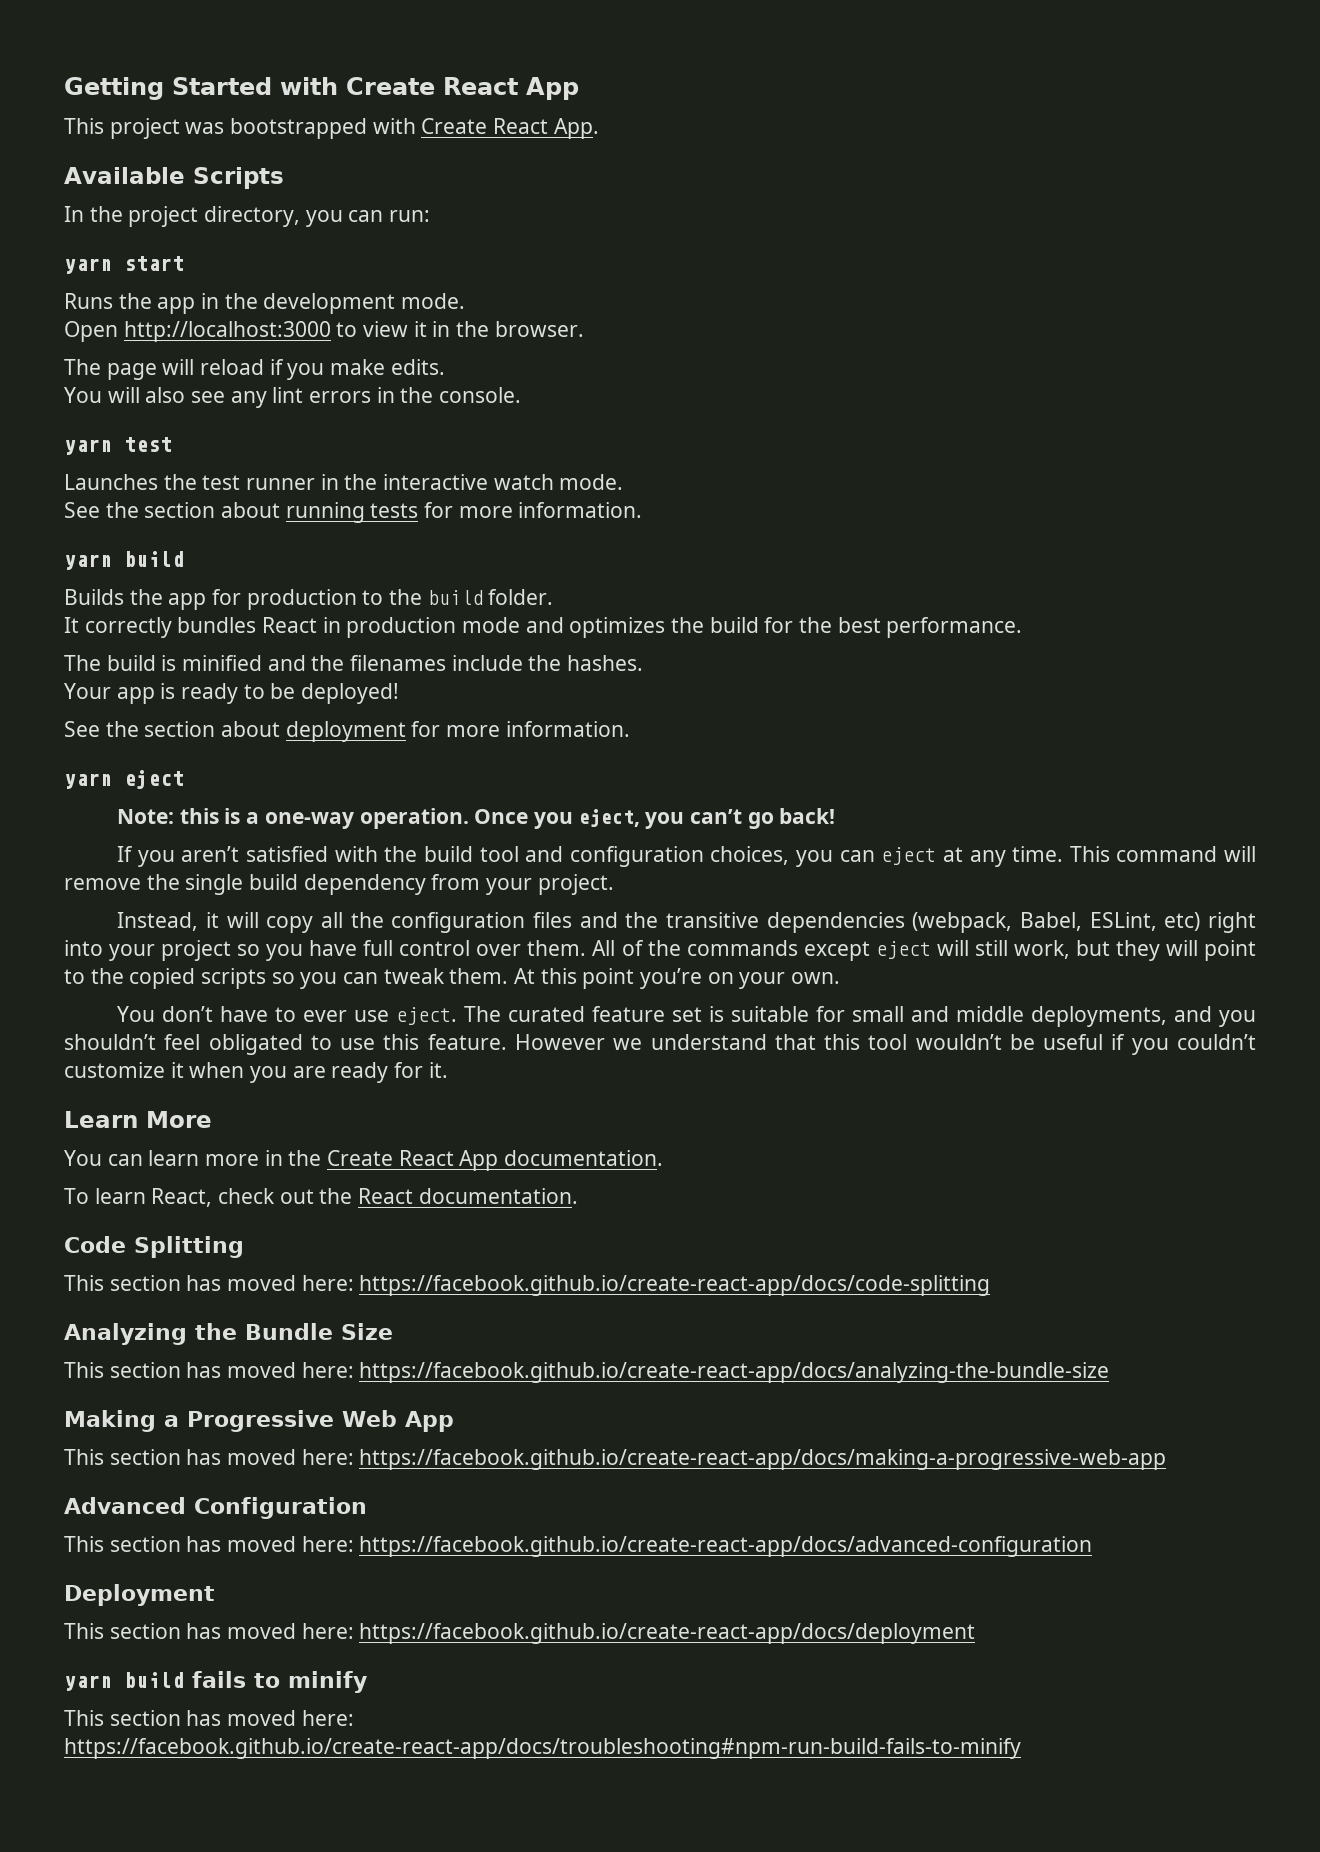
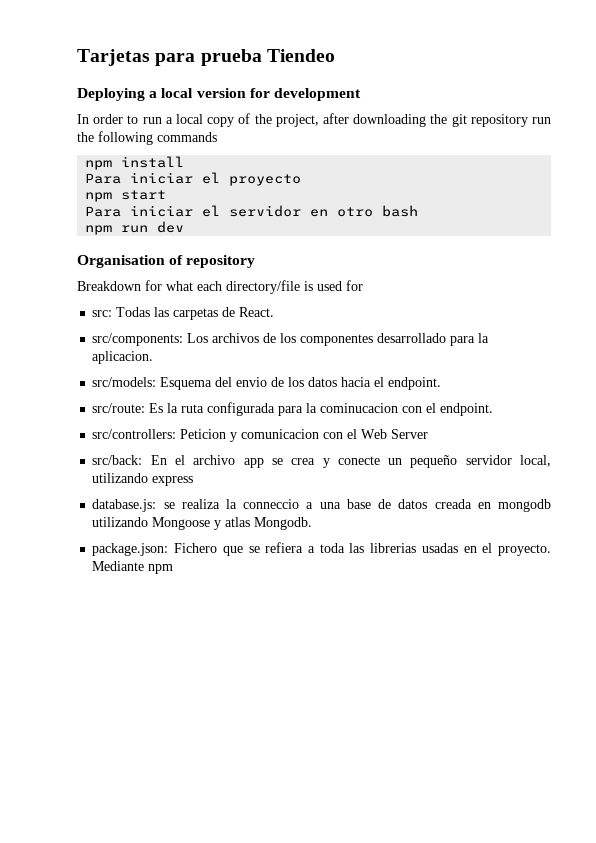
[64,77,579,100] [64,118,599,139] [64,167,284,189] [64,206,431,227] [64,256,184,274] [64,293,466,314] [64,321,584,342] [64,359,445,380] [64,387,522,408] [64,437,172,455] [64,474,624,490] [64,502,643,523] [64,551,184,570] [64,589,554,610] [64,617,1023,638] [64,655,644,671] [64,683,400,704] [64,721,630,742] [64,770,184,789] [117,808,836,829] [117,846,1257,867] [64,874,614,895] [117,912,1256,933] [64,940,1256,961] [64,968,841,989] [117,1006,1256,1027] [64,1034,1257,1055] [64,1062,448,1083] [64,1111,212,1128] [64,1150,664,1171] [64,1188,578,1207] [64,1236,244,1258] [64,1275,991,1296] [64,1323,393,1345] [64,1362,1110,1383] [64,1410,454,1432] [64,1449,1167,1470] [64,1497,367,1519] [64,1536,1093,1557] [64,1584,215,1606] [64,1623,976,1644] [64,1671,367,1693] [64,1710,354,1726] [64,1738,1021,1759] Getting Started with Create React App // This project was bootstrapped with Create React App. // Available Scripts // In the project directory, you can run: // yarn start // Runs the app in the development mode. // Open http://localhost:3000 to view it in the browser. // The page will reload if you make edits. // You will also see any lint errors in the console. // yarn test // Launches the test runner in the interactive watch mode. // See the section about running tests for more information. // yarn build // Builds the app for production to the build folder. // It correctly bundles React in production mode and optimizes the build for the best performance. // The build is minified and the filenames include the hashes. // Your app is ready to be deployed! // See the section about deployment for more information. // yarn eject // Note: this is a one-way operation. Once you eject, you can’t go back! // If you aren’t satisfied with the build tool and configuration choices, you can eject at any time. This command will remove the single build dependency from your project. // Instead, it will copy all the configuration files and the transitive dependencies (webpack, Babel, ESLint, etc) right into your project so you have full control over them. All of the commands except eject will still work, but they will point to the copied scripts so you can tweak them. At this point you’re on your own. // You don’t have to ever use eject. The curated feature set is suitable for small and middle deployments, and you shouldn’t feel obligated to use this feature. However we understand that this tool wouldn’t be useful if you couldn’t customize it when you are ready for it. // Learn More // You can learn more in the Create React App documentation. // To learn React, check out the React documentation. // Code Splitting // This section has moved here: https://facebook.github.io/create-react-app/docs/code-splitting // Analyzing the Bundle Size // This section has moved here: https://facebook.github.io/create-react-app/docs/analyzing-the-bundle-size // Making a Progressive Web App // This section has moved here: https://facebook.github.io/create-react-app/docs/making-a-progressive-web-app // Advanced Configuration // This section has moved here: https://facebook.github.io/create-react-app/docs/advanced-configuration // Deployment // This section has moved here: https://facebook.github.io/create-react-app/docs/deployment // yarn build fails to minify // This section has moved here: https://facebook.github.io/create-react-app/docs/troubleshooting#npm-run-build-fails-to-minify -> [77,49,335,66] [77,88,361,101] [77,113,551,127] [77,131,217,145] [85,156,185,170] [85,172,302,186] [85,190,167,202] [85,205,419,217] [85,221,185,235] [77,255,256,268] [77,280,363,294] [92,307,275,320] [92,333,490,346] [92,351,154,364] [92,377,442,390] [92,402,494,416] [92,429,429,442] [92,455,552,468] [92,473,194,486] [92,499,552,512] [92,517,313,530] [92,542,552,556] [92,561,174,574] Tarjetas para prueba Tiendeo // Deploying a local version for development // In order to run a local copy of the project, after downloading the git repository run the following commands // npm install // Para iniciar el proyecto // npm start // Para iniciar el servidor en otro bash // npm run dev // Organisation of repository // Breakdown for what each directory/file is used for // src: Todas las carpetas de React. // src/components: Los archivos de los componentes desarrollado para la aplicacion. // src/models: Esquema del envio de los datos hacia el endpoint. // src/route: Es la ruta configurada para la cominucacion con el endpoint. // src/controllers: Peticion y comunicacion con el Web Server // src/back: En el archivo app se crea y conecte un pequeño servidor local, utilizando express // database.js: se realiza la conneccio a una base de datos creada en mongodb utilizando Mongoose y atlas Mongodb. // package.json: Fichero que se refiera a toda las librerias usadas en el proyecto. Mediante npm

